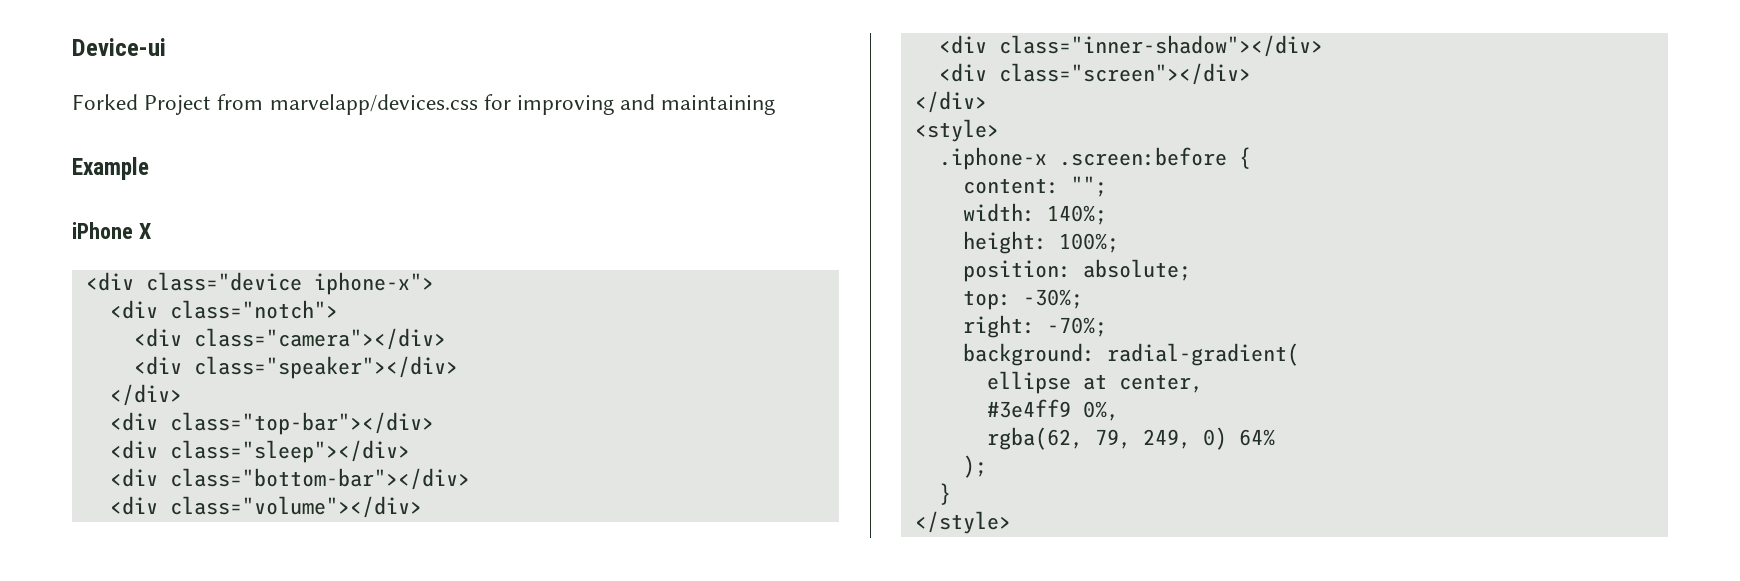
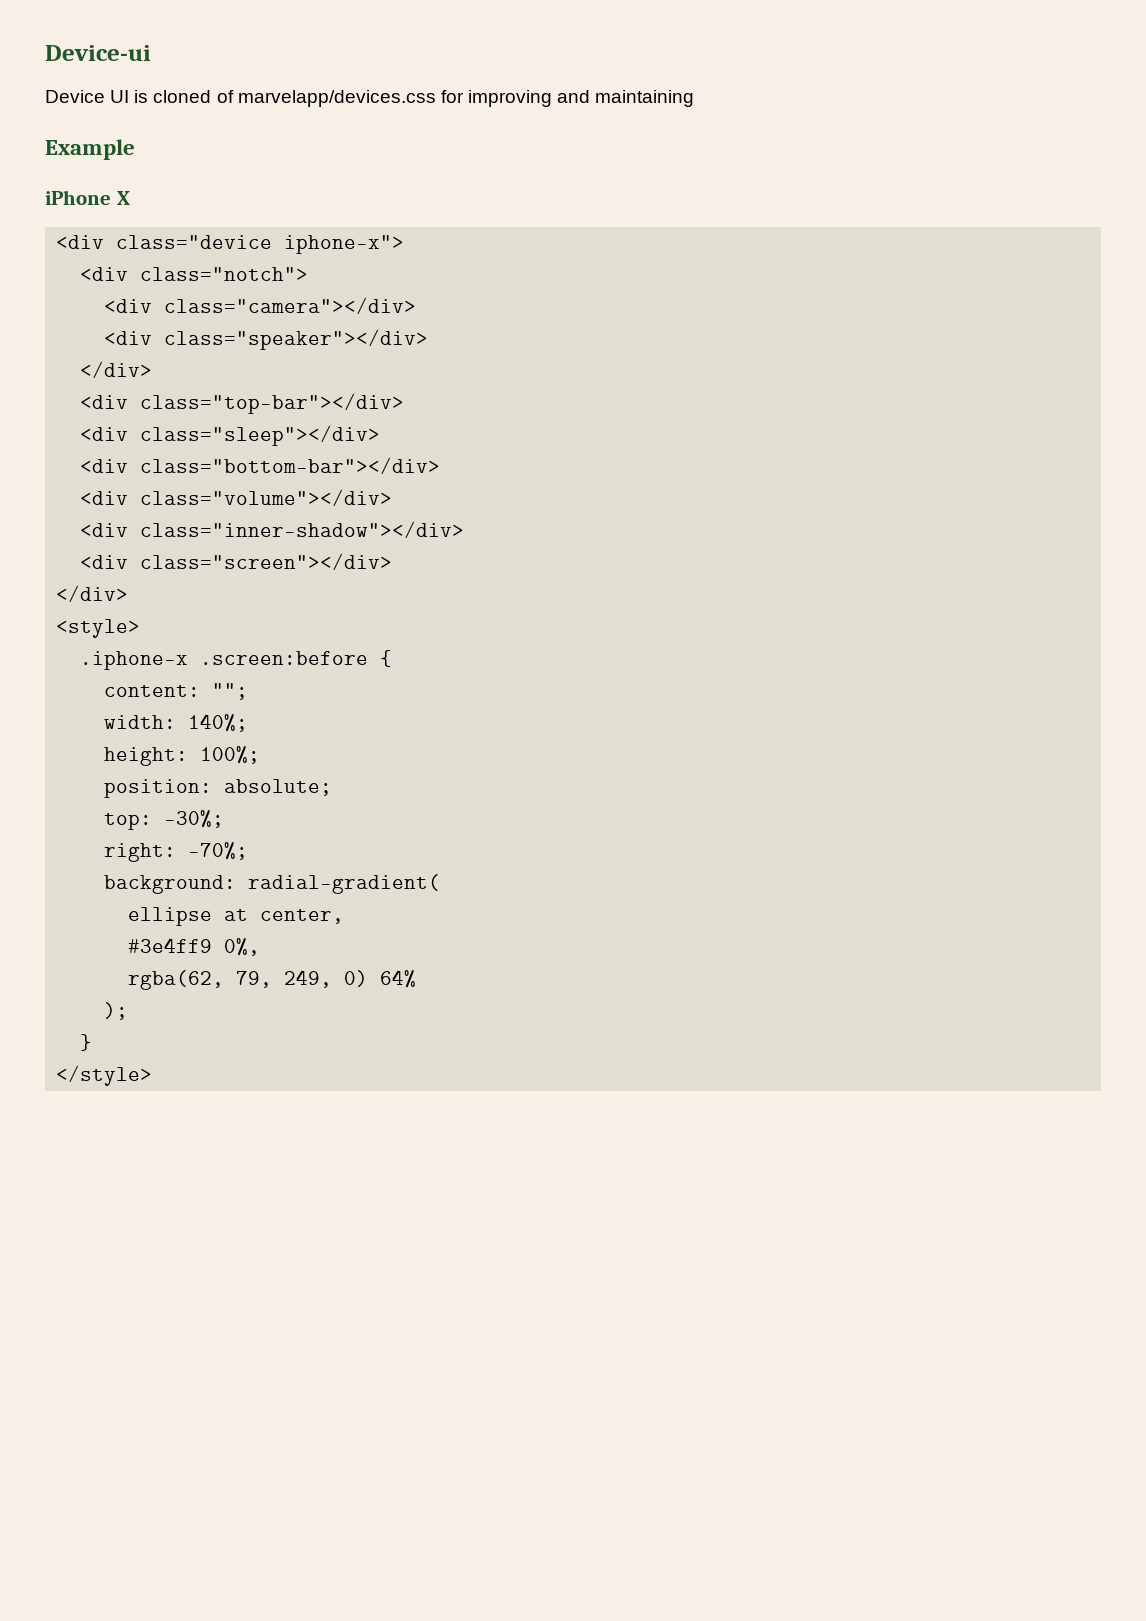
[72,94,264,115] Forked Project from -> [45,90,234,103] Device UI is cloned of

